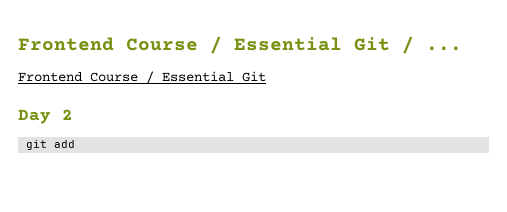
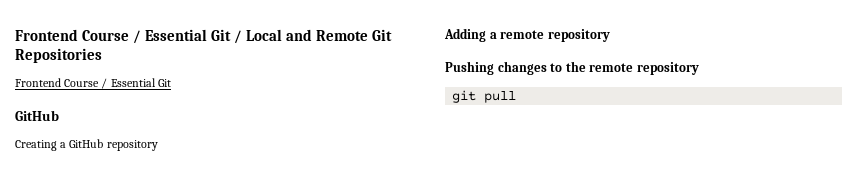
[426,46,462,51] ... -> [246,29,393,41] [15,48,102,63] Local and Remote Git Repositories
[18,109,73,124] Day 2 -> [15,110,59,121] [15,139,158,151] [444,28,610,42] [445,61,699,75] GitHub // Creating a GitHub repository // Adding a remote repository // Pushing changes to the remote repository
[54,140,76,148] add -> [484,91,517,103] pull

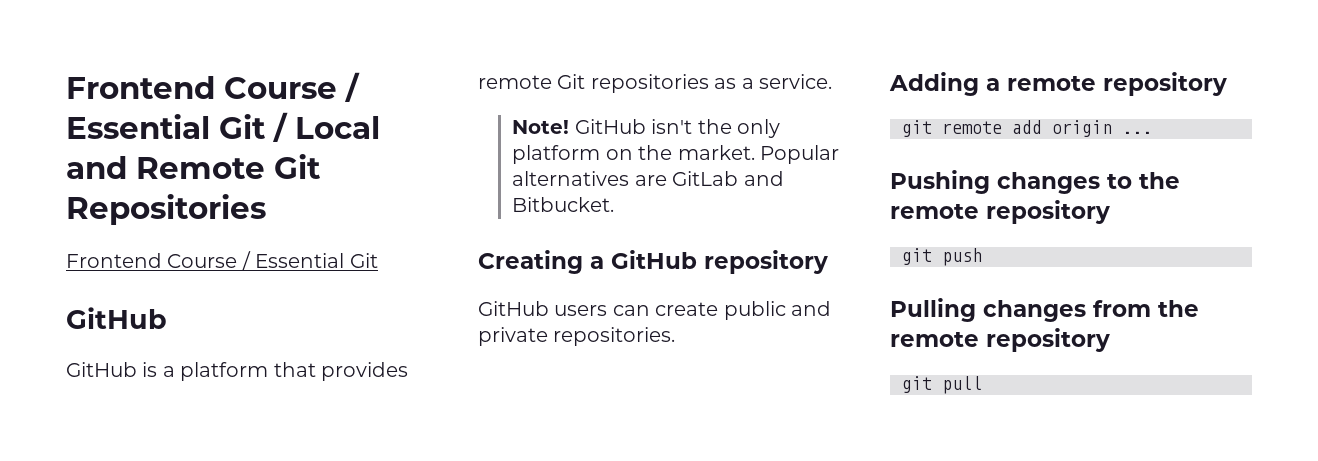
[15,139,158,151] Creating a GitHub repository -> [66,362,408,381] [478,74,832,93] [512,119,780,138] [512,145,839,164] [512,171,784,186] [512,197,615,212] [478,250,828,274] [478,301,831,320] [478,327,676,346] GitHub is a platform that provides remote Git repositories as a service. // Note! GitHub isn't the only platform on the market. Popular alternatives are GitLab and Bitbucket. // Creating a GitHub repository // GitHub users can create public and private repositories.
(610, 35) none -> [902,120,1152,137] // git remote add origin ...
(699, 68) none -> [902,248,982,266] [890,298,1199,322] [890,328,1110,352] // git push // Pulling changes from the remote repository

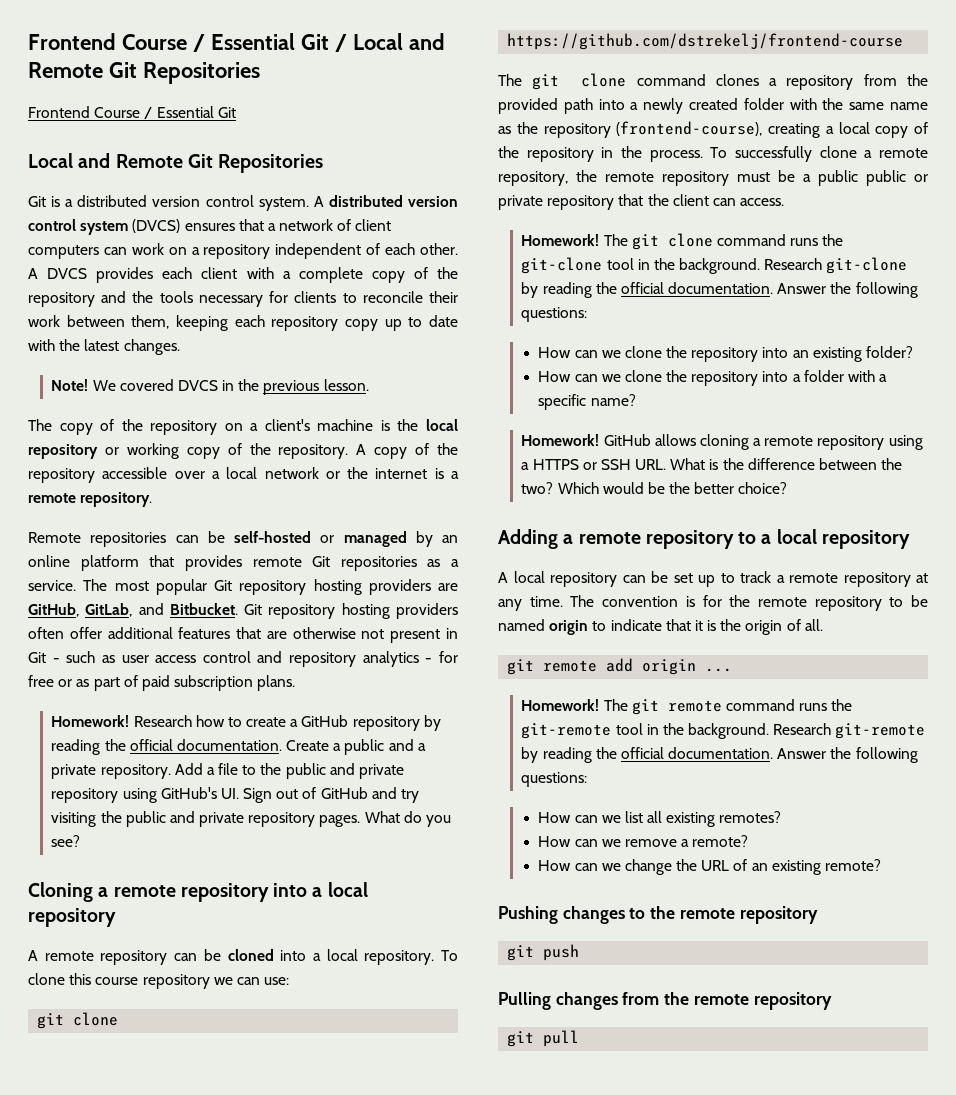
[66,307,167,329] [66,362,175,377] GitHub // GitHub is a -> [28,153,324,173] [28,195,458,211] [28,219,392,235] [28,243,459,259] [28,267,459,283] [28,291,458,307] [28,315,458,331] [28,339,180,355] [51,379,369,395] [28,419,458,435] [28,443,458,459] [28,467,460,483] [28,492,153,507] [28,531,458,547] [28,555,70,567] Local and Remote Git Repositories // Git is a distributed version control system. A distributed version control system (DVCS) ensures that a network of client computers can work on a repository independent of each other. A DVCS provides each client with a complete copy of the repository and the tools necessary for clients to reconcile their work between them, keeping each repository copy up to date with the latest changes. // Note! We covered DVCS in the previous lesson. // The copy of the repository on a client's machine is the local repository or working copy of the repository. A copy of the repository accessible over a local network or the internet is a remote repository. // Remote repositories can be self-hosted or managed by an online
[512,119,780,138] [512,145,839,164] [512,171,784,186] [512,197,615,212] [478,250,828,274] [478,301,831,320] [478,327,676,346] [889,72,1227,96] // Note! GitHub isn't the only platform on the market. Popular alternatives are GitLab and Bitbucket. // Creating a GitHub repository // GitHub users can create public and private repositories. // Adding a remote repository -> [83,579,458,595] [28,603,458,619] [28,627,458,643] [28,651,458,667] [28,675,296,691] [51,715,441,731] [51,739,426,755] [51,763,404,779] [51,787,419,803] [51,811,451,827] [51,835,81,847] [28,882,368,902] [28,908,116,927] [28,949,459,965] [28,973,290,989] [37,1012,119,1029] [507,33,904,50] [498,73,928,90] [498,98,929,114] [498,121,928,138] [498,146,928,162] [498,170,928,186] [498,194,785,210] [521,233,844,250] [521,257,908,274] [521,282,918,298] [521,307,588,322] [538,346,914,362] [538,370,888,386] [538,394,636,410] [521,434,923,450] [521,458,903,470] [521,482,788,494] [498,529,910,549] [498,571,928,587] [498,595,928,611] [498,619,823,635] The most popular Git repository hosting providers are GitHub, GitLab, and Bitbucket. Git repository hosting providers often offer additional features that are otherwise not present in Git - such as user access control and repository analytics - for free or as part of paid subscription plans. // Homework! Research how to create a GitHub repository by reading the official documentation. Create a public and a private repository. Add a file to the public and private repository using GitHub's UI. Sign out of GitHub and try visiting the public and private repository pages. What do you see? // Cloning a remote repository into a local repository // A remote repository can be cloned into a local repository. To clone this course repository we can use: // git clone https://github.com/dstrekelj/frontend-course // The git clone command clones a repository from the provided path into a newly created folder with the same name as the repository (frontend-course), creating a local copy of the repository in the process. To successfully clone a remote repository, the remote repository must be a public public or private repository that the client can access. // Homework! The git clone command runs the git-clone tool in the background. Research git-clone by reading the official documentation. Answer the following questions: // How can we clone the repository into an existing folder? // How can we clone the repository into a folder with a specific name? // Homework! GitHub allows cloning a remote repository using a HTTPS or SSH URL. What is the difference between the two? Which would be the better choice? // Adding a remote repository to a local repository // A local repository can be set up to track a remote repository at any time. The convention is for the remote repository to be named origin to indicate that it is the origin of all.
(1152, 132) none -> [521,699,853,715] [521,723,926,739] [521,747,918,763] [521,772,588,787] [538,811,782,827] [538,835,749,847] [538,859,882,875] // Homework! The git remote command runs the git-remote tool in the background. Research git-remote by reading the official documentation. Answer the following questions: // How can we list all existing remotes? // How can we remove a remote? // How can we change the URL of an existing remote?

